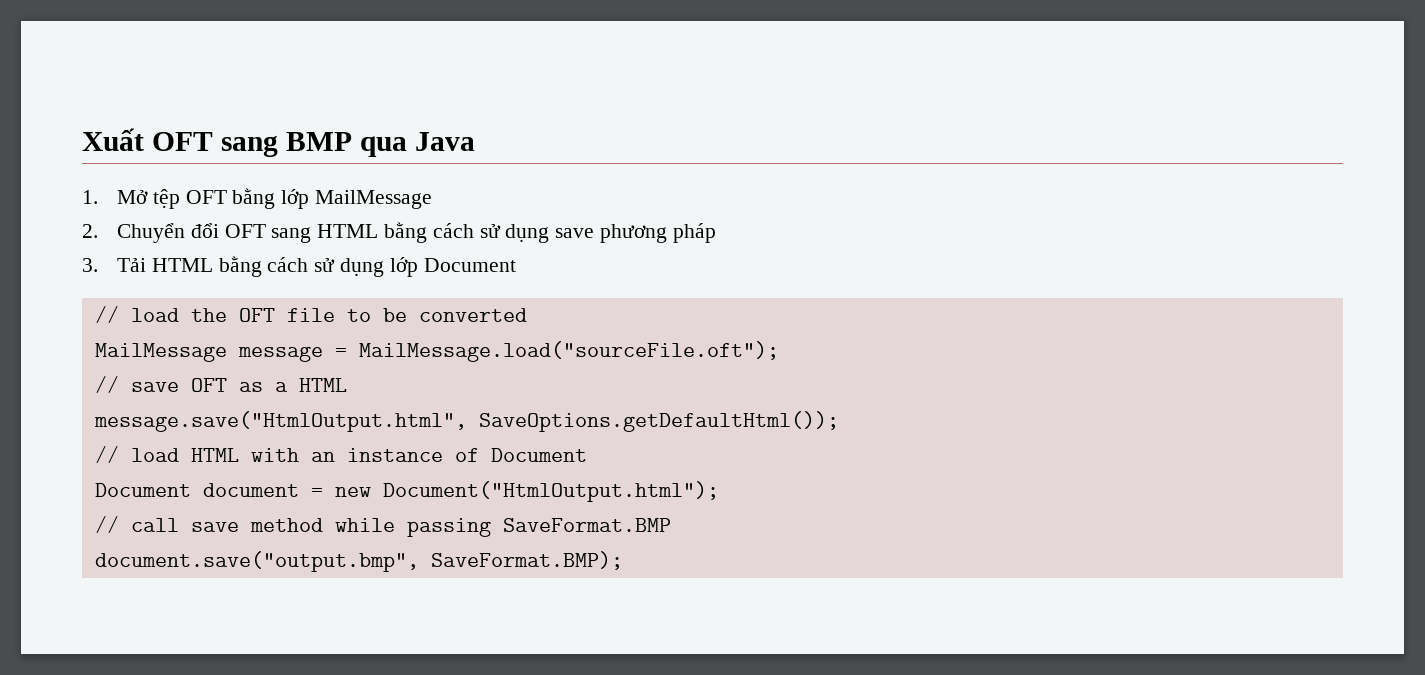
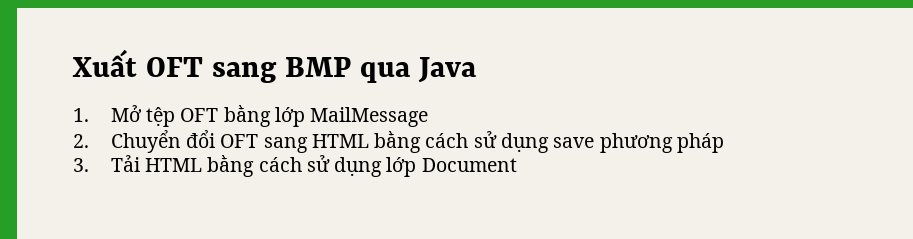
[94,306,527,323] [94,341,779,362] [94,376,347,393] [93,411,839,432] [94,446,587,463] [94,481,719,502] [94,516,671,537] [94,551,623,572] // // load the OFT file to be converted // MailMessage message = MailMessage.load("sourceFile.oft"); // // save OFT as a HTML // message.save("HtmlOutput.html", SaveOptions.getDefaultHtml()); // // load HTML with an instance of Document // Document document = new Document("HtmlOutput.html"); // // call save method while passing SaveFormat.BMP // document.save("output.bmp", SaveFormat.BMP); -> (517, 165) none

